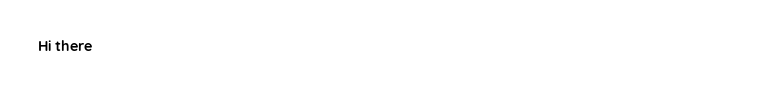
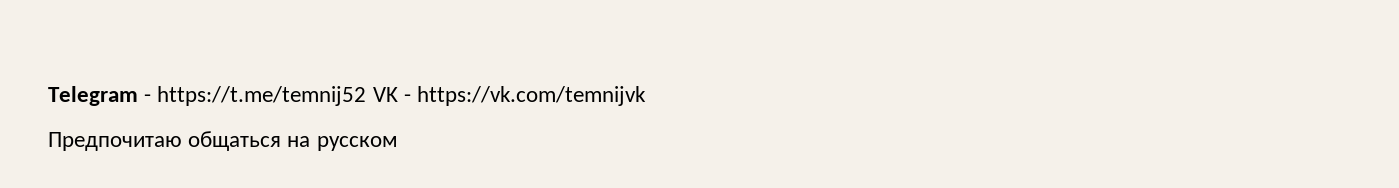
[38,40,92,51] Hi there -> [48,86,647,106] [48,131,398,151] Telegram - https://t.me/temnij52 VK - https://vk.com/temnijvk // Предпочитаю общаться на русском

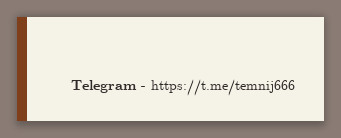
[157,86,647,106] [48,131,398,151] https://t.me/temnij52 VK - https://vk.com/temnijvk // Предпочитаю общаться на русском -> [151,79,295,96] https://t.me/temnij666

